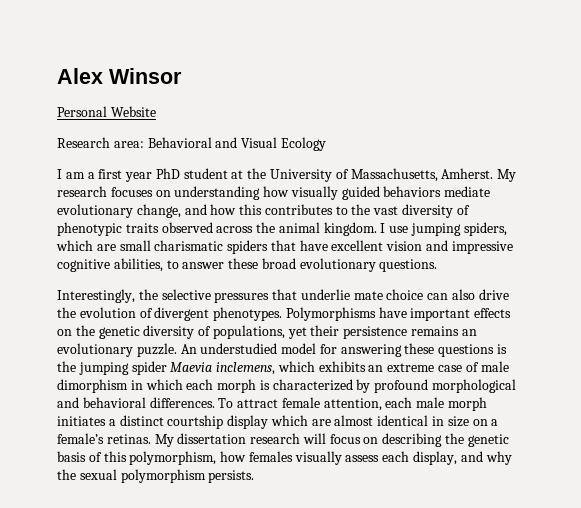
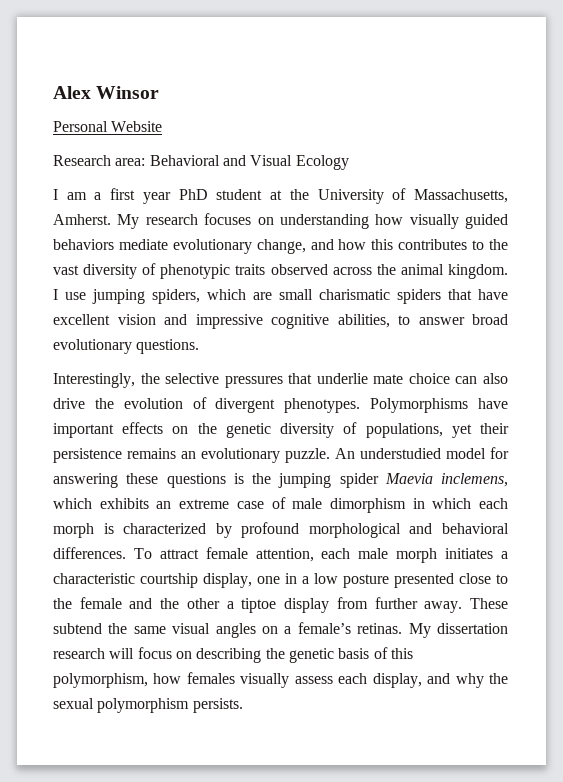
[228,258,259,269] these -> (465, 321) none
[119,415,469,429] distinct courtship display which are almost identical in size -> [53,573,508,588] [53,597,509,613] [53,623,256,638] characteristic courtship display, one in a low posture presented close to the female and the other a tiptoe display from further away. These subtend the same visual angles

